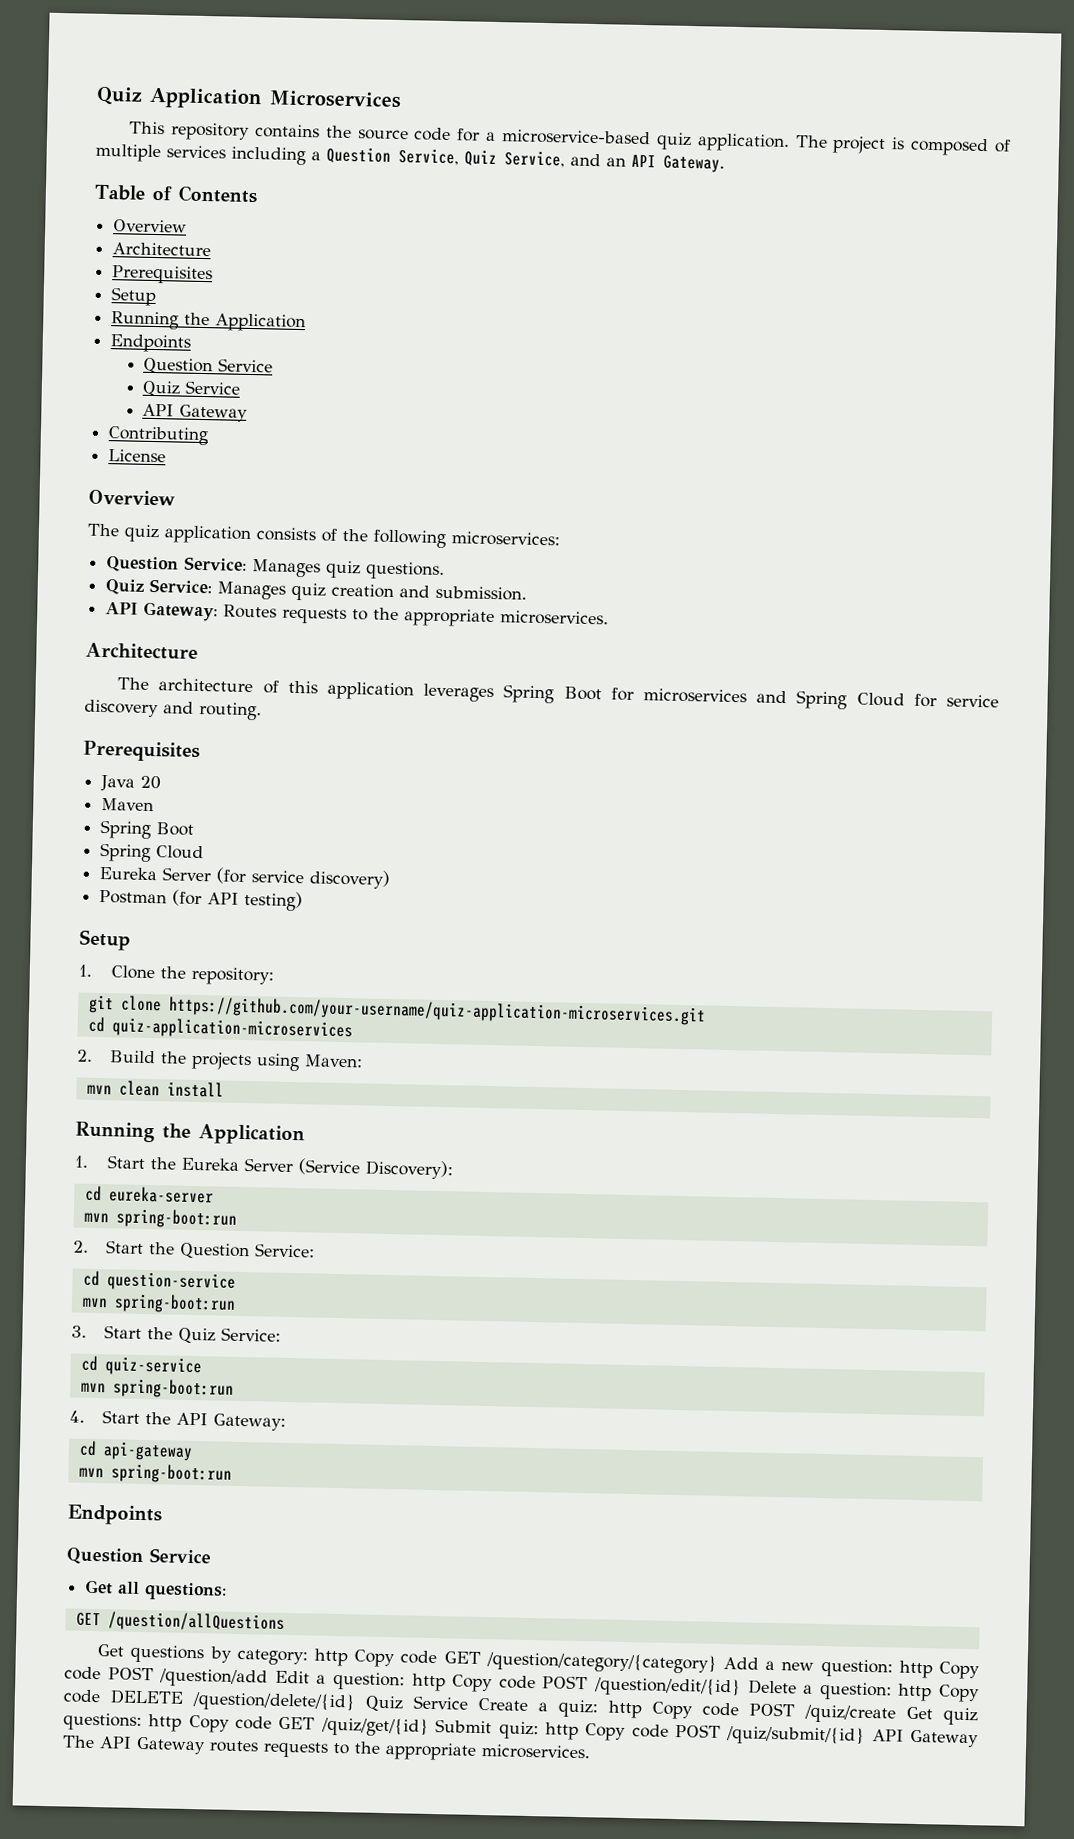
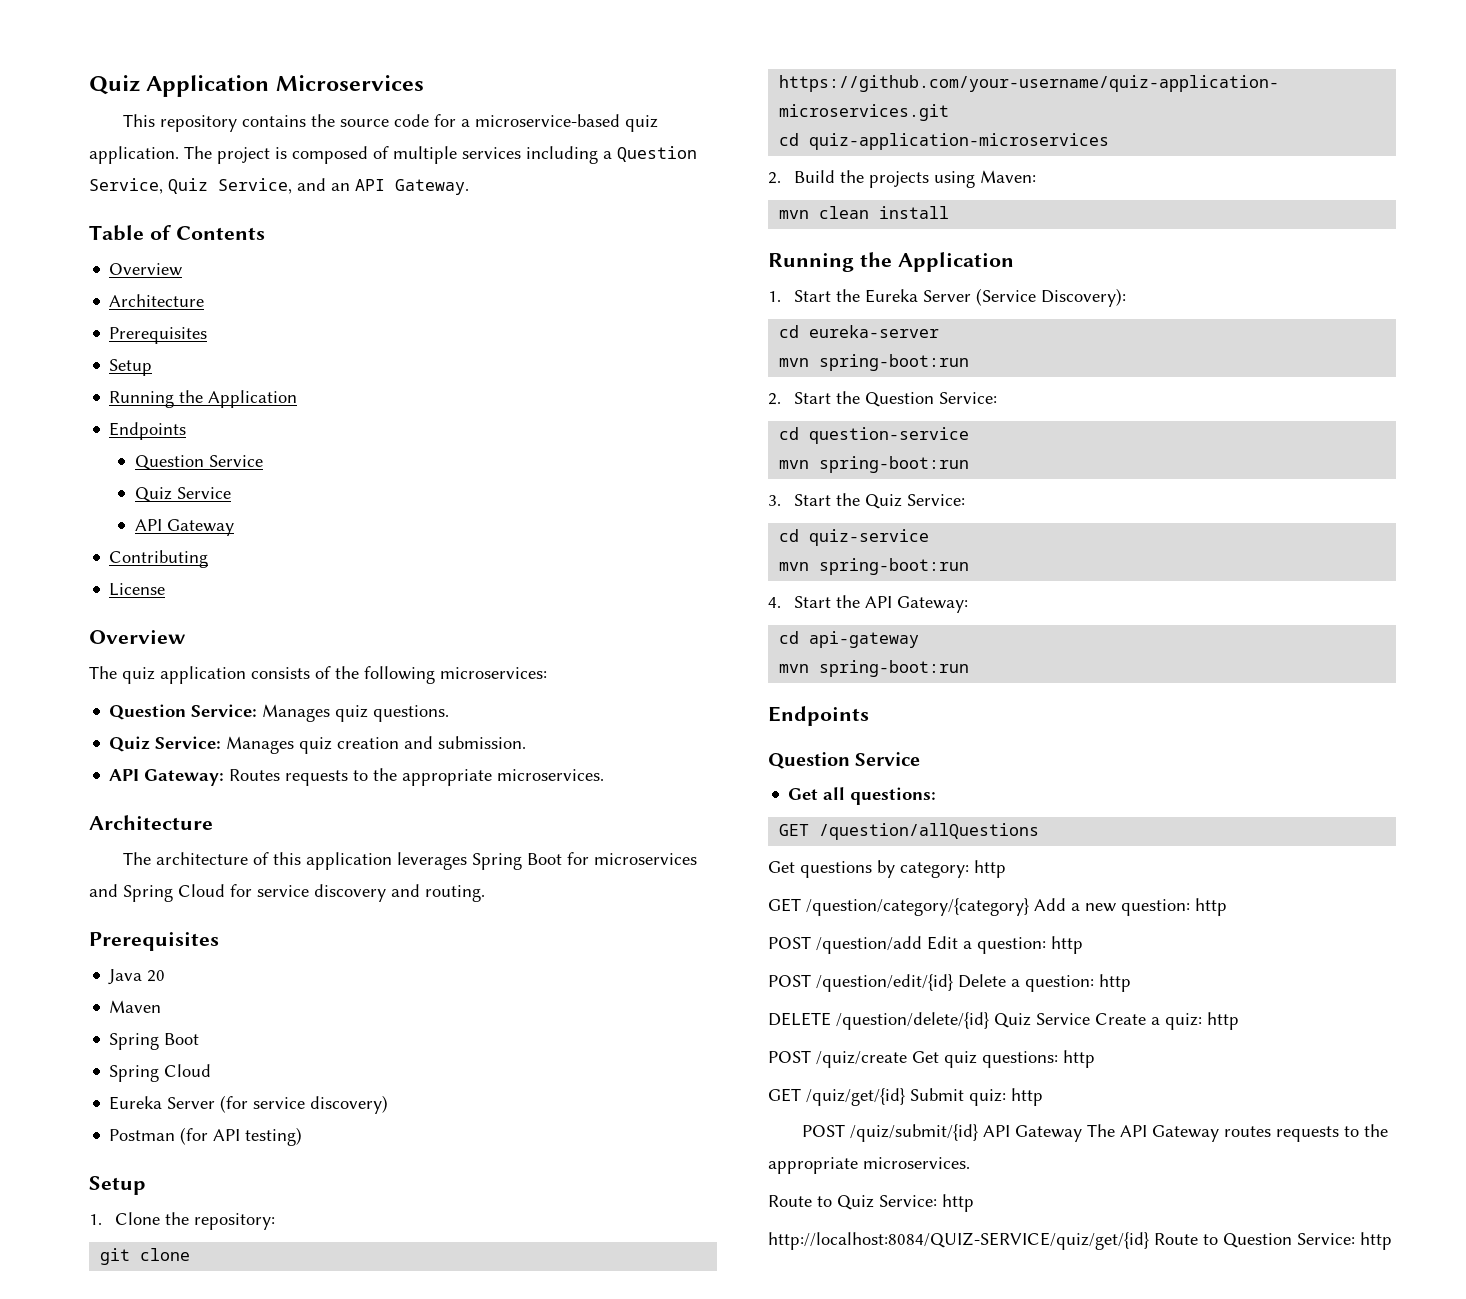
[354,1649,438,1668] Copy code -> (1006, 869) //
[938,1661,980,1680] [64,1666,101,1681] Copy code -> (1227, 907) //
[452,1674,536,1693] Copy code -> (1083, 945) //
[938,1684,981,1703] [63,1689,101,1704] Copy code -> (1131, 983) //
[652,1701,739,1720] Copy code -> (1239, 1021) //
[188,1714,273,1733] Copy code -> (1095, 1059) //
[585,1723,669,1742] Copy code -> (1043, 1097) //
(590, 1752) none -> [768,1194,974,1212] [768,1232,1392,1250] // Route to Quiz Service: http // http://localhost:8084/QUIZ-SERVICE/quiz/get/{id} Route to Question Service: http

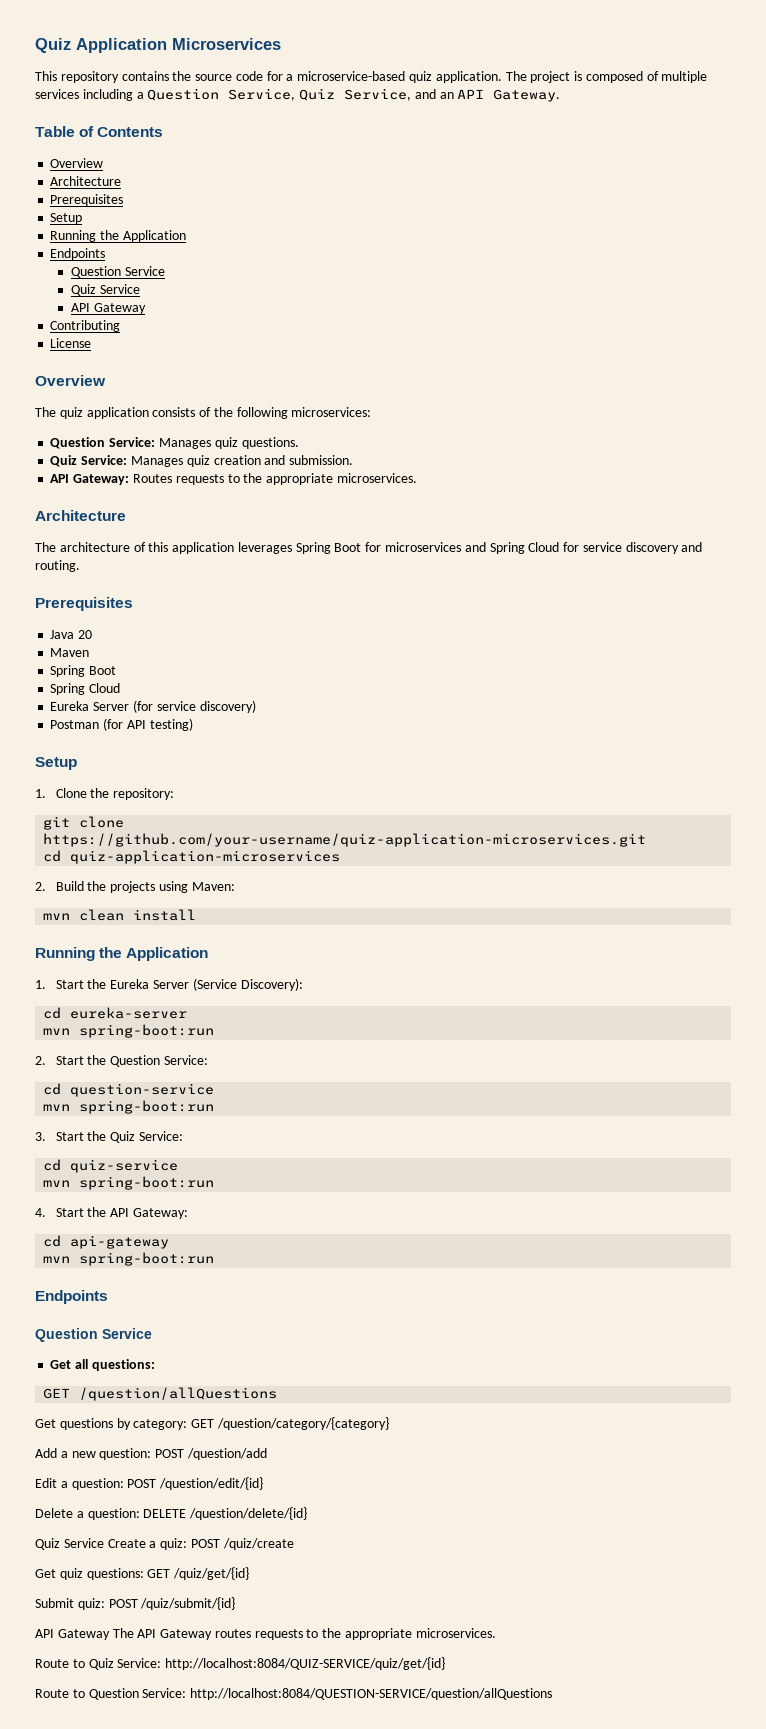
[974,860,1006,878] http // -> (188, 1424) none
(1029, 907) none -> (389, 1423) //
[1195,898,1227,916] http // -> (152, 1454) none
(922, 945) none -> (267, 1454) //
[1051,936,1083,954] http // -> (124, 1484) none
(953, 983) none -> (264, 1483) //
[1099,974,1131,992] http // -> (140, 1514) none
(989, 1021) none -> (308, 1513) //
[1207,1012,1239,1030] http // -> (188, 1544) none
(907, 1059) none -> (294, 1544) //
[1063,1050,1095,1068] http // -> (144, 1574) none
(905, 1097) none -> (250, 1573) //
[1011,1088,1043,1106] http // -> (105, 1604) none
(978, 1133) none -> (236, 1603) //
[942,1194,974,1212] [768,1232,1149,1250] http // http://localhost:8084/QUIZ-SERVICE/quiz/get/{id} -> [165,1657,446,1670] http://localhost:8084/QUIZ-SERVICE/quiz/get/{id} //
[1360,1232,1392,1250] http -> [190,1688,553,1700] http://localhost:8084/QUESTION-SERVICE/question/allQuestions

